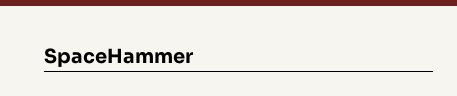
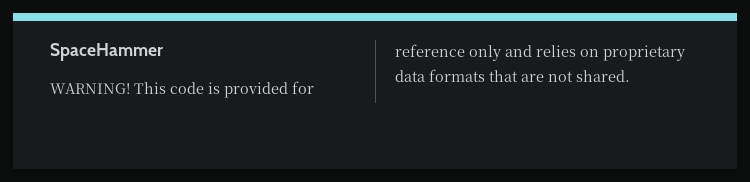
(193, 57) none -> [50,81,314,98] [395,44,685,61] [395,69,630,82] // WARNING! This code is provided for reference only and relies on proprietary data formats that are not shared.

